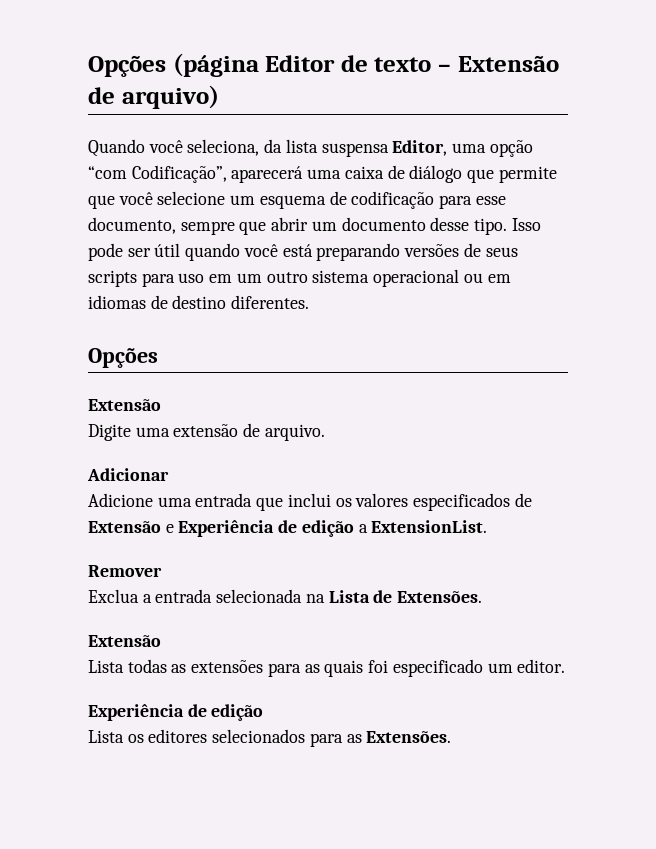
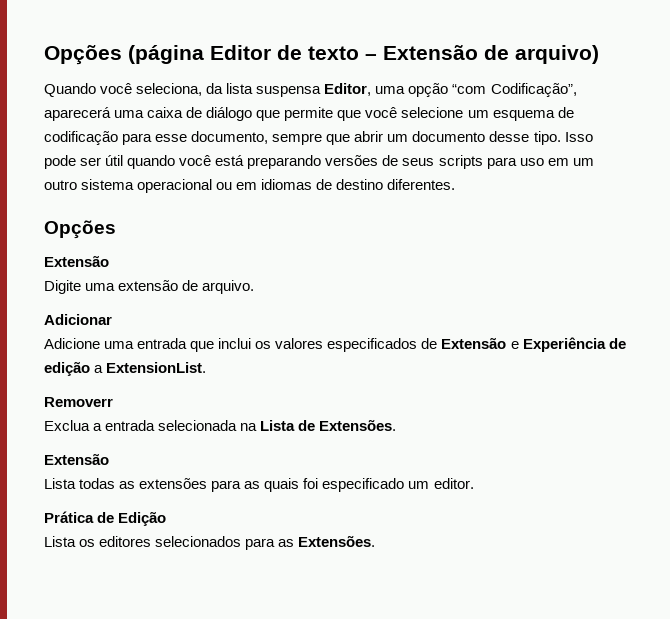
[88,565,162,577] Remover -> [44,397,113,407] Removerr
[88,704,264,721] Experiência de edição -> [44,511,167,526] Prática de Edição

